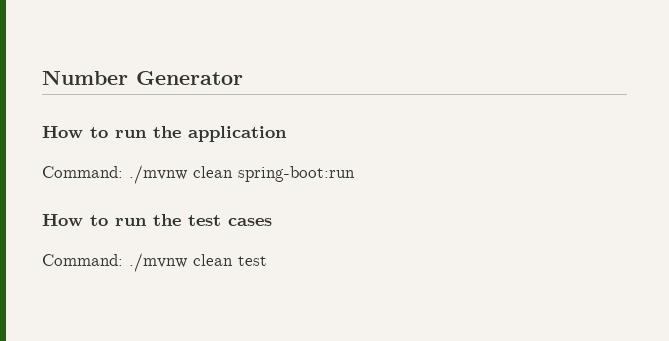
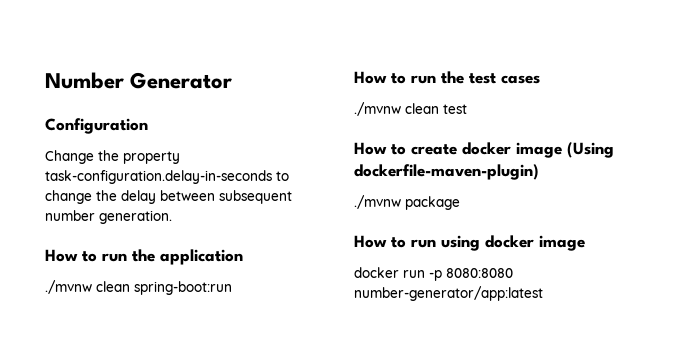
(243, 78) none -> [45,118,148,134] [45,150,180,164] [45,170,289,184] [45,190,292,204] [45,210,172,224] // Configuration // Change the property task-configuration.delay-in-seconds to change the delay between subsequent number generation.
[42,166,123,178] Command: -> (243, 257) none
[42,254,123,266] Command: -> (540, 79) none
(267, 261) none -> [354,142,614,158] [354,164,539,180] [354,195,460,210] [354,235,585,251] [354,267,513,281] [354,286,543,301] // How to create docker image (Using dockerfile-maven-plugin) // ./mvnw package // How to run using docker image // docker run -p 8080:8080 number-generator/app:latest

